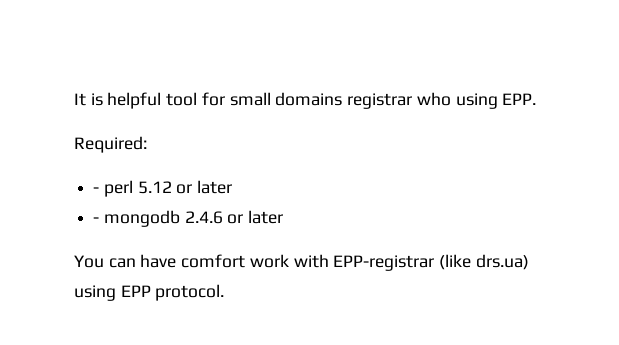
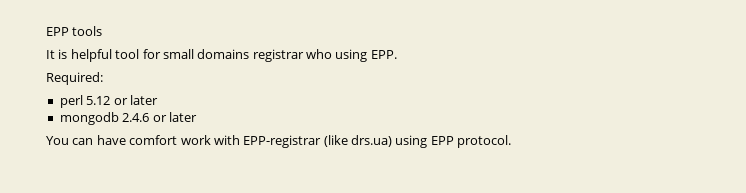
(74, 99) none -> [46,26,103,36] EPP tools //
[93,187,100,193] - -> (103, 78) none
[93,217,100,223] - -> (158, 100) none

